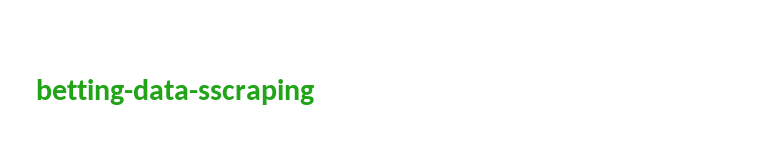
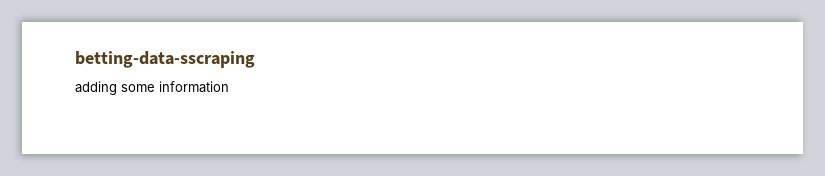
(314, 92) none -> [75,81,229,95] // adding some information

